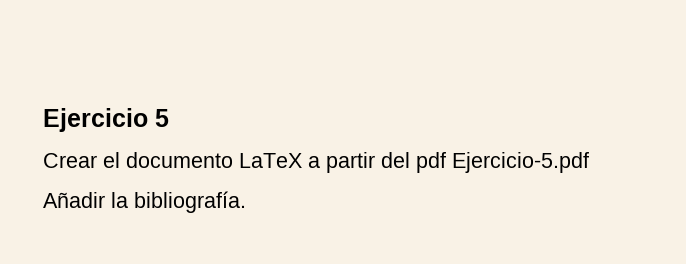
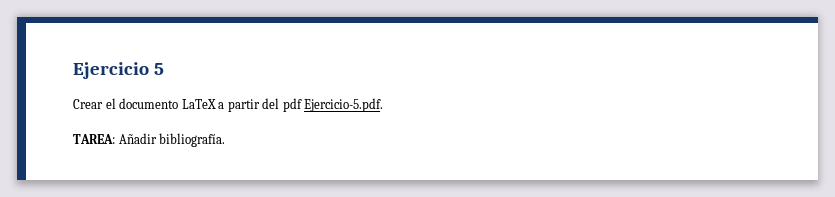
[452,152,589,173] [43,192,128,208] Ejercicio-5.pdf // Añadir la -> [304,98,384,112] [73,133,157,144] Ejercicio-5.pdf. // TAREA: Añadir

